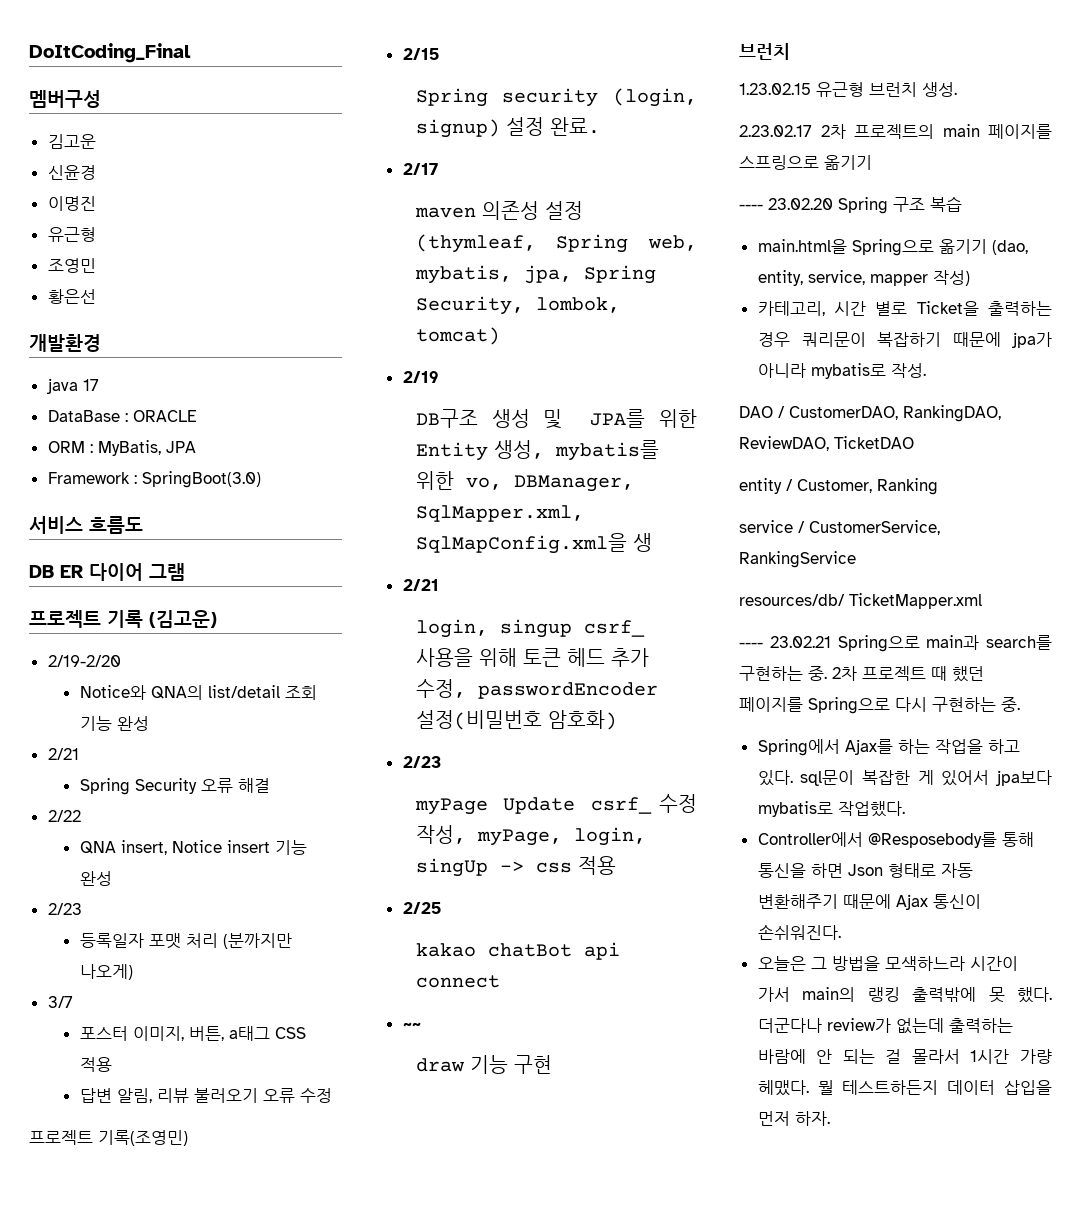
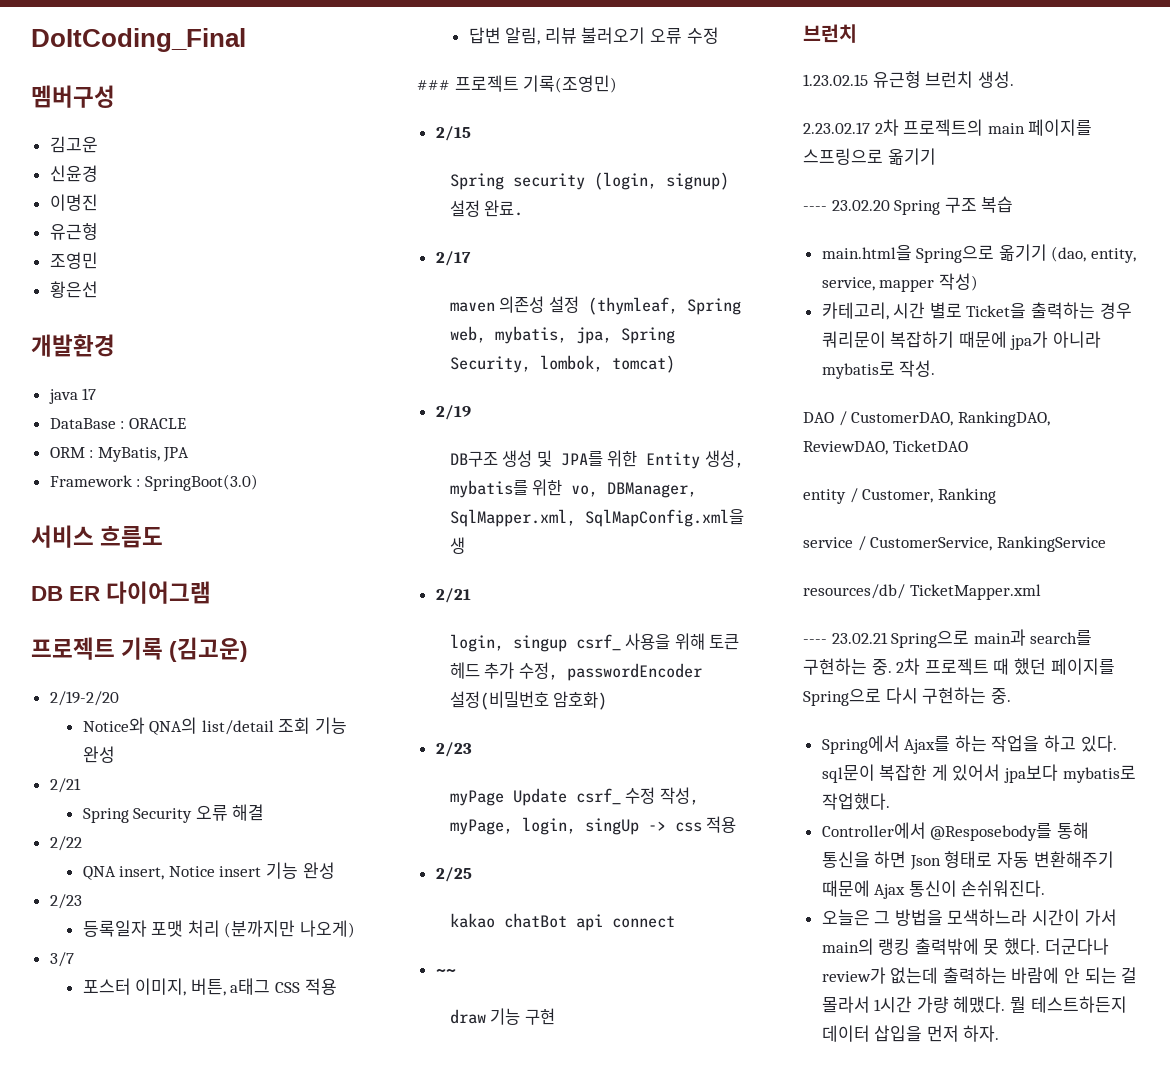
[89,563,185,581] 다이어 그램 -> [106,581,212,604] 다이어그램
(332, 1095) none -> [417,80,450,90] ###

